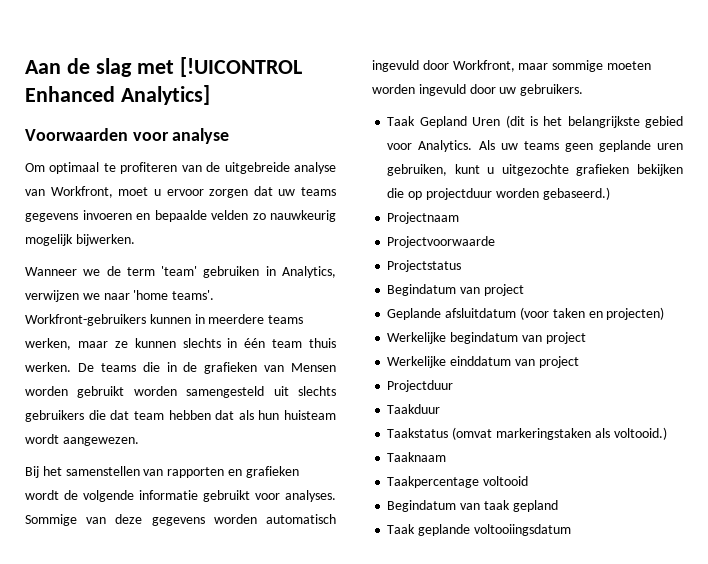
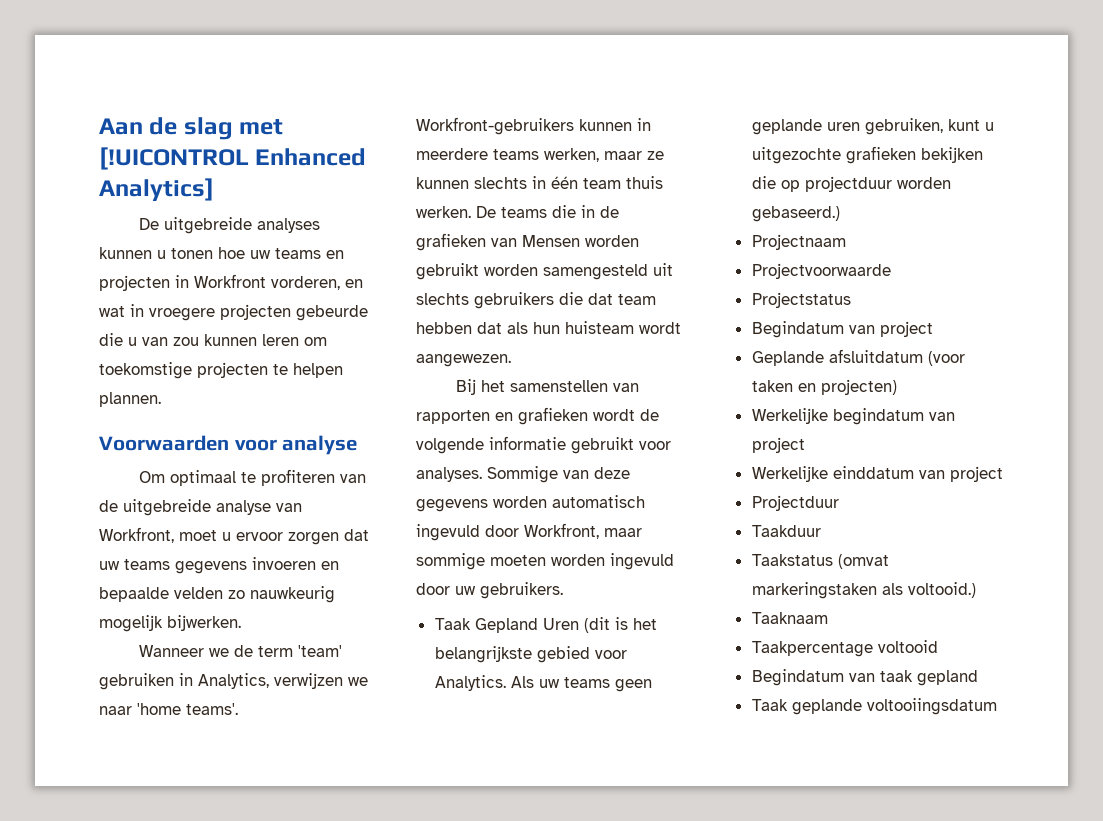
(210, 95) none -> [138,217,320,234] [99,247,344,259] [99,274,363,291] [99,304,368,321] [99,333,327,346] [99,362,343,379] [99,392,161,407] // De uitgebreide analyses kunnen u tonen hoe uw teams en projecten in Workfront vorderen, en wat in vroegere projecten gebeurde die u van zou kunnen leren om toekomstige projecten te helpen plannen.

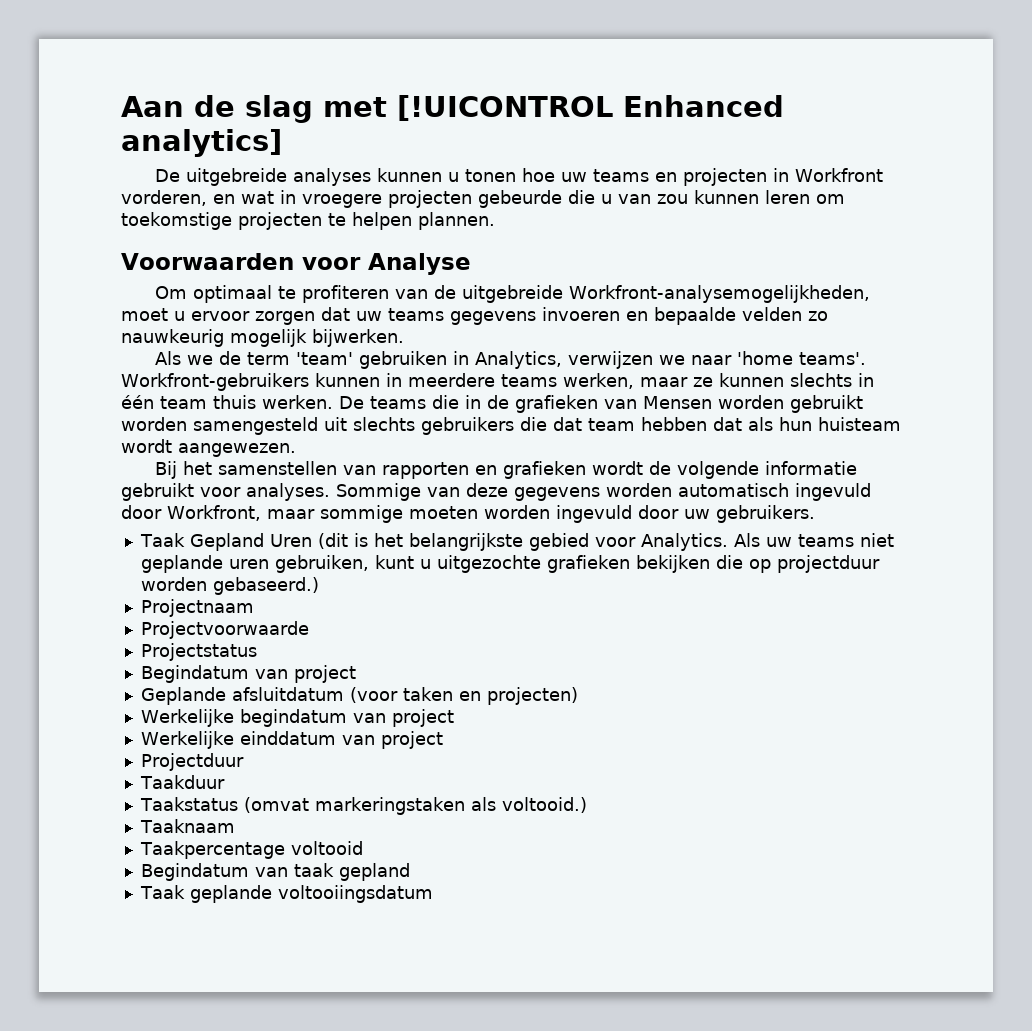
[99,178,214,201] Analytics] -> [121,129,282,157] analytics]
[282,435,358,455] analyse -> [367,253,471,275] Analyse
[216,500,302,515] [99,527,174,543] analyse van Workfront, -> [569,285,871,303] Workfront-analysemogelijkheden,
[138,645,204,657] Wanneer -> [155,351,182,365] Als
[614,679,652,692] geen -> [859,533,894,547] niet

